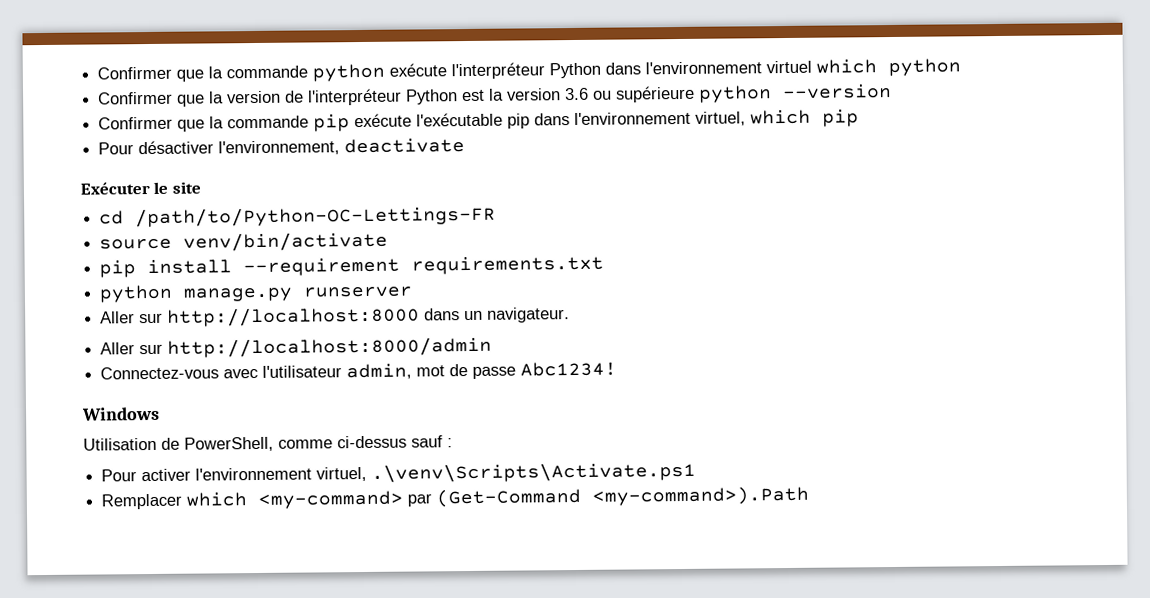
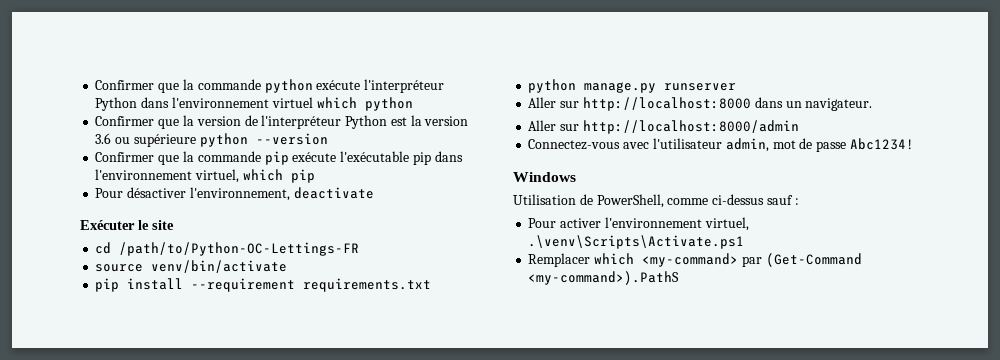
[592,485,810,506] <my-command>).Path -> [528,271,680,285] <my-command>).PathS

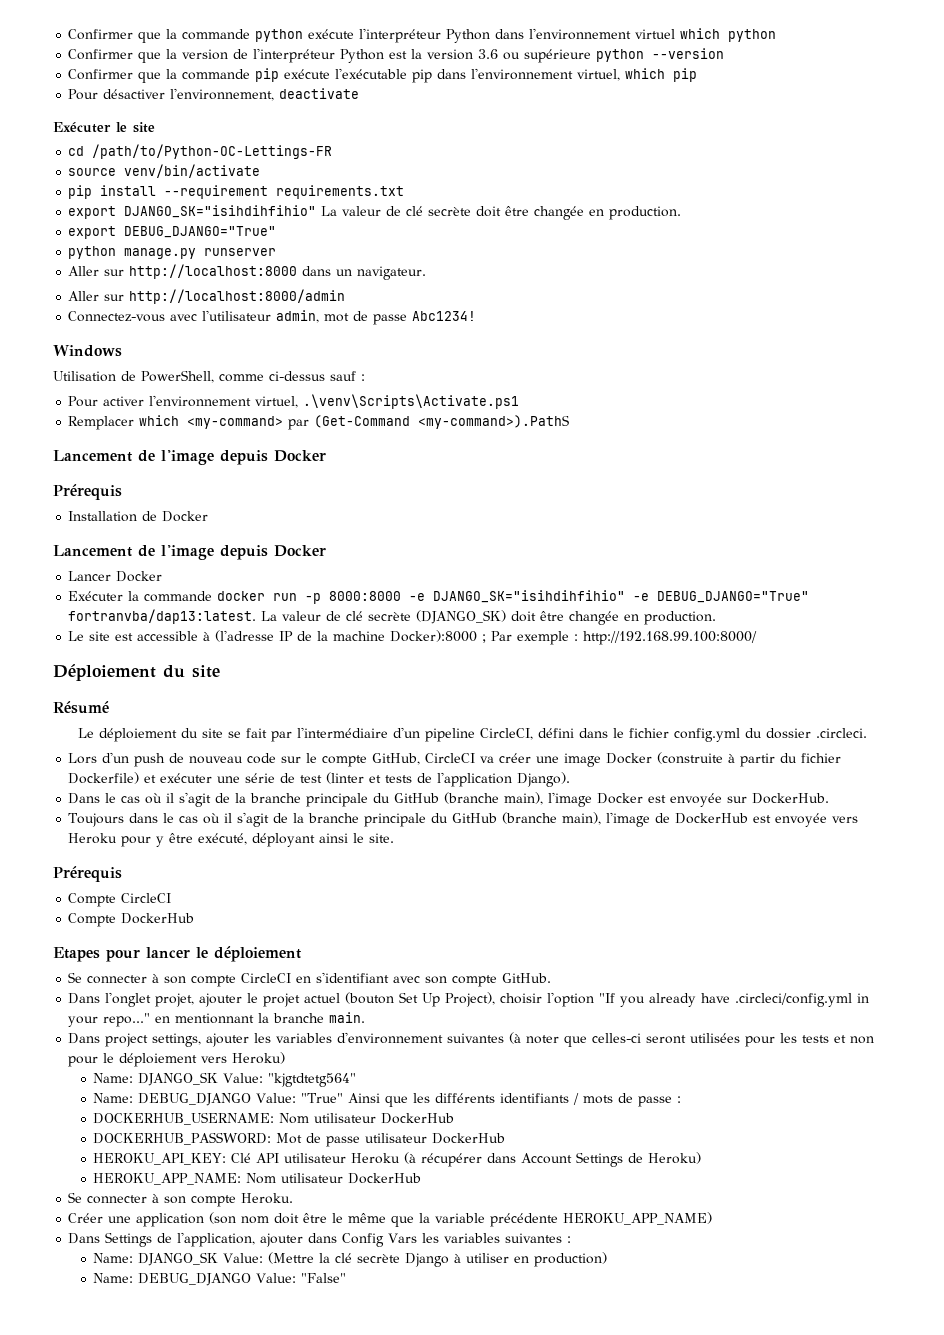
(432, 285) none -> [68,205,682,220] [68,226,277,239] // export DJANGO_SK="isihdihfihio" La valeur de clé secrète doit être changée en production. // export DEBUG_DJANGO="True"
(680, 278) none -> [53,450,326,465] [53,484,122,500] [68,511,209,522] [53,545,326,560] [68,571,163,582] [68,590,810,604] [68,609,717,625] [68,630,758,645] [53,664,220,681] [53,701,109,714] [78,727,868,742] [68,752,842,767] [68,772,571,787] [68,792,830,807] [68,812,859,827] [68,833,395,847] [53,866,122,882] [68,893,172,907] [68,913,195,927] [53,946,301,962] [68,972,552,987] [68,992,870,1007] [68,1012,366,1027] [68,1032,875,1047] [68,1052,286,1067] [93,1072,357,1087] [93,1093,682,1107] [93,1112,455,1125] [93,1132,506,1147] [93,1152,702,1167] [93,1173,422,1185] [68,1192,294,1207] [68,1212,713,1227] [68,1232,572,1247] [93,1252,608,1267] [93,1273,347,1286] // Lancement de l'image depuis Docker // Prérequis // Installation de Docker // Lancement de l'image depuis Docker // Lancer Docker // Exécuter la commande docker run -p 8000:8000 -e DJANGO_SK="isihdihfihio" -e DEBUG_DJANGO="True" fortranvba/dap13:latest. La valeur de clé secrète (DJANGO_SK) doit être changée en production. // Le site est accessible à (l'adresse IP de la machine Docker):8000 ; Par exemple : http://192.168.99.100:8000/ // Déploiement du site // Résumé // Le déploiement du site se fait par l'intermédiaire d'un pipeline CircleCI, défini dans le fichier config.yml du dossier .circleci. // Lors d'un push de nouveau code sur le compte GitHub, CircleCI va créer une image Docker (construite à partir du fichier Dockerfile) et exécuter une série de test (linter et tests de l'application Django). // Dans le cas où il s'agit de la branche principale du GitHub (branche main), l'image Docker est envoyée sur DockerHub. // Toujours dans le cas où il s'agit de la branche principale du GitHub (branche main), l'image de DockerHub est envoyée vers Heroku pour y être exécuté, déployant ainsi le site. // Prérequis // Compte CircleCI // Compte DockerHub // Etapes pour lancer le déploiement // Se connecter à son compte CircleCI en s'identifiant avec son compte GitHub. // Dans l'onglet projet, ajouter le projet actuel (bouton Set Up Project), choisir l'option "If you already have .circleci/config.yml in your repo..." en mentionnant la branche main. // Dans project settings, ajouter les variables d'environnement suivantes (à noter que celles-ci seront utilisées pour les tests et non pour le déploiement vers Heroku) // Name: DJANGO_SK Value: "kjgtdtetg564" // Name: DEBUG_DJANGO Value: "True" Ainsi que les différents identifiants / mots de passe : // DOCKERHUB_USERNAME: Nom utilisateur DockerHub // DOCKERHUB_PASSWORD: Mot de passe utilisateur DockerHub // HEROKU_API_KEY: Clé API utilisateur Heroku (à récupérer dans Account Settings de Heroku) // HEROKU_APP_NAME: Nom utilisateur DockerHub // Se connecter à son compte Heroku. // Créer une application (son nom doit être le même que la variable précédente HEROKU_APP_NAME) // Dans Settings de l'application, ajouter dans Config Vars les variables suivantes : // Name: DJANGO_SK Value: (Mettre la clé secrète Django à utiliser en production) // Name: DEBUG_DJANGO Value: "False"

